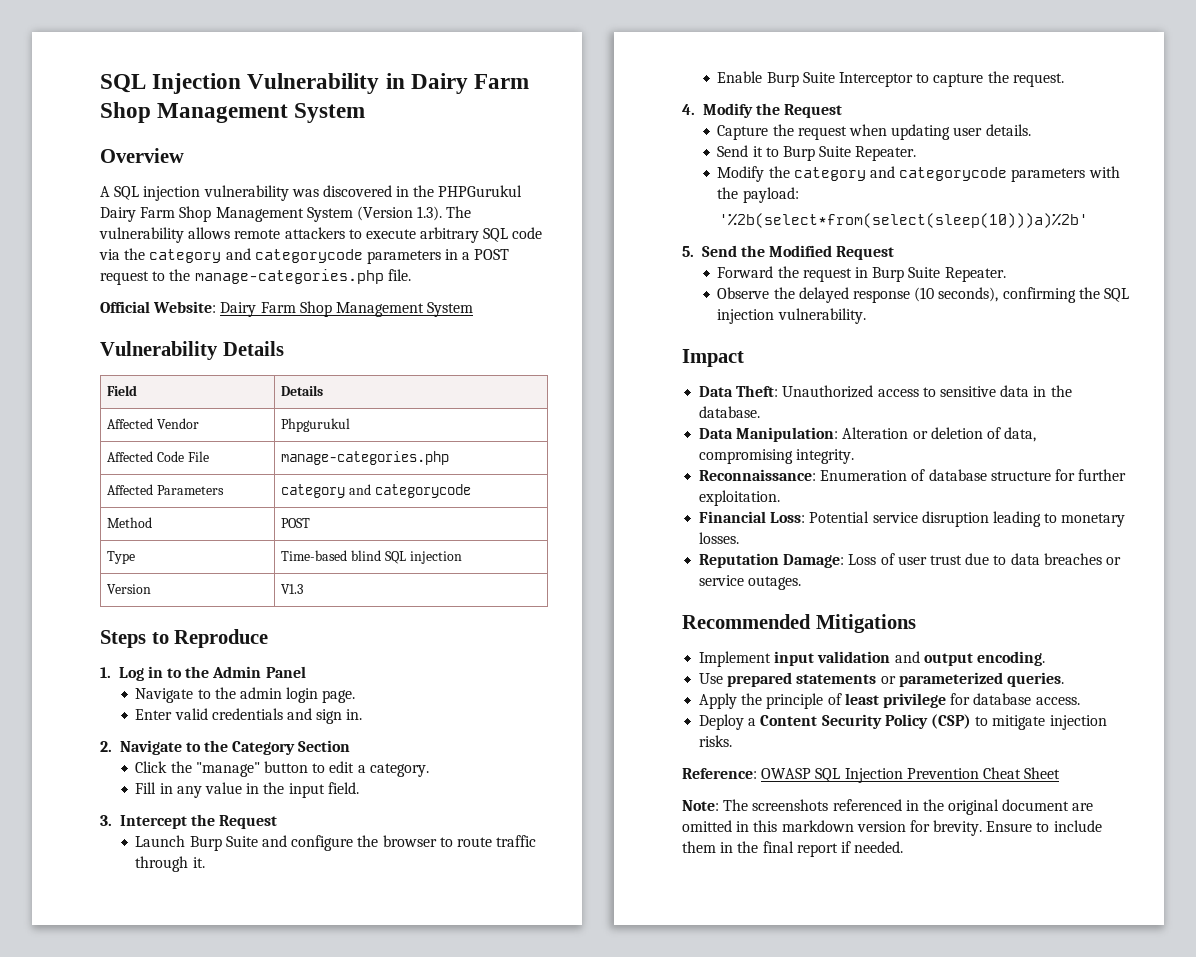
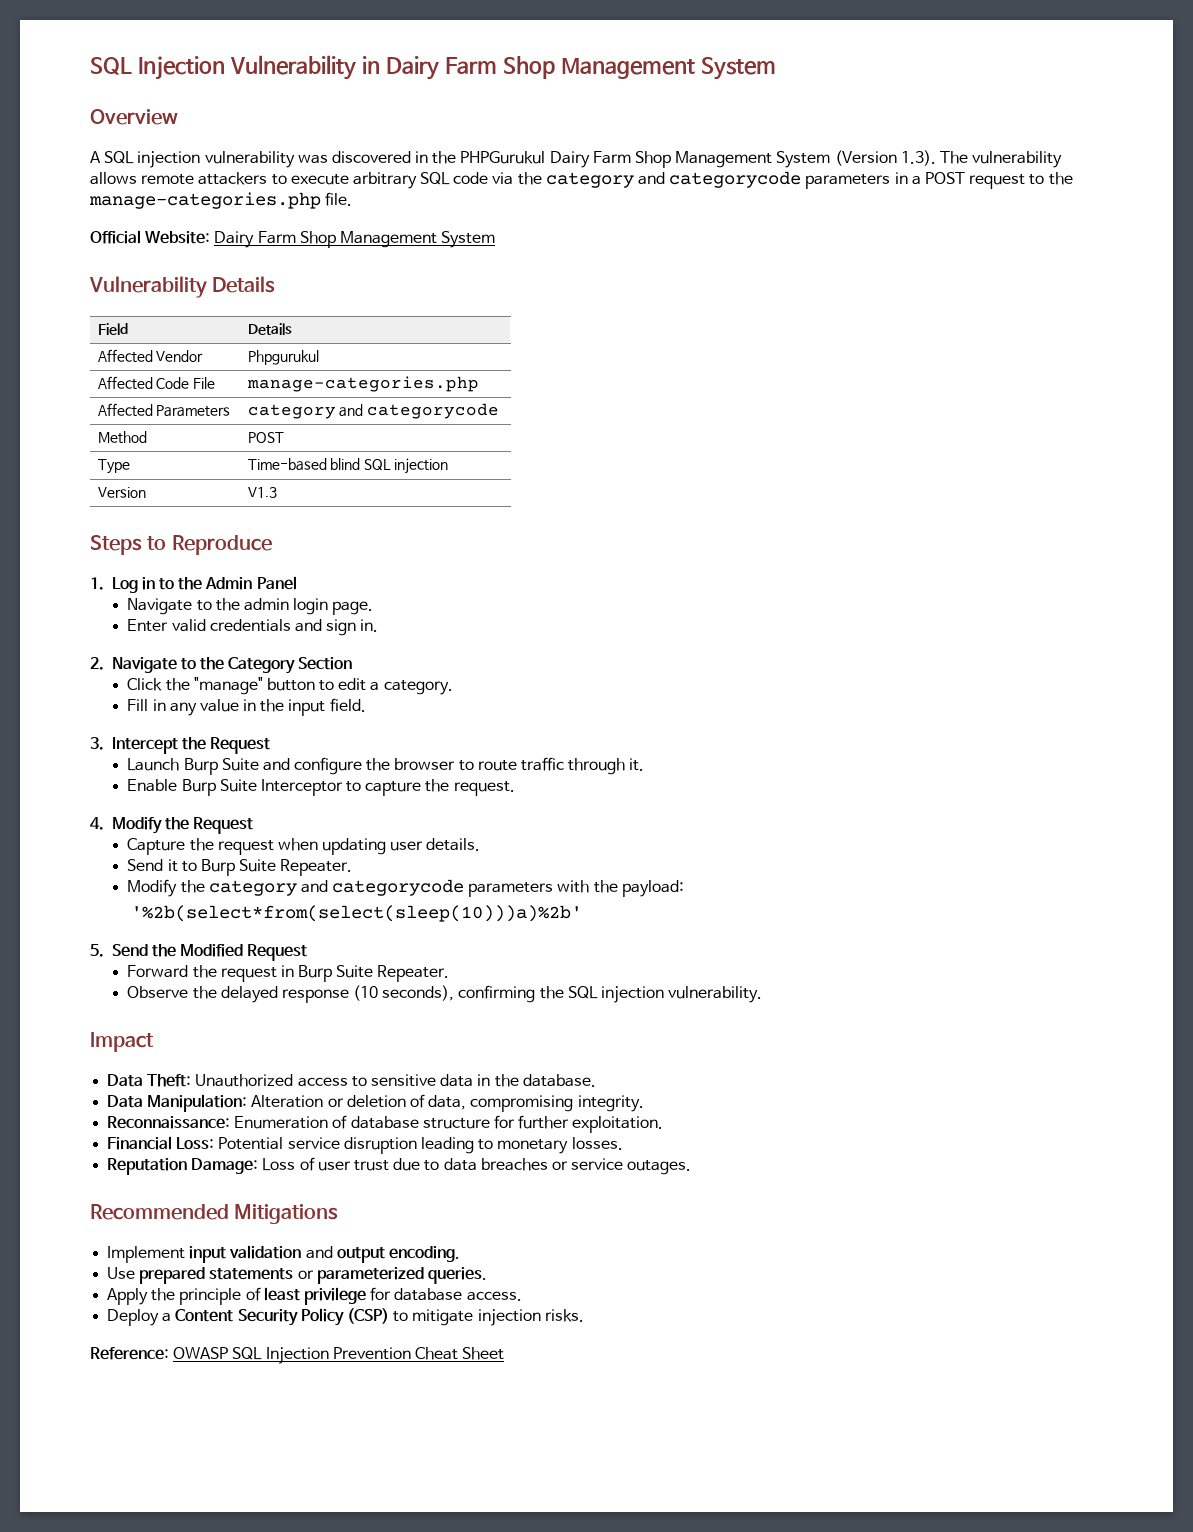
[682,799,1094,815] [682,820,1102,836] [682,841,904,857] // Note: The screenshots referenced in the original document are omitted in this markdown version for brevity. Ensure to include them in the final report if needed. -> (505, 1353) none

